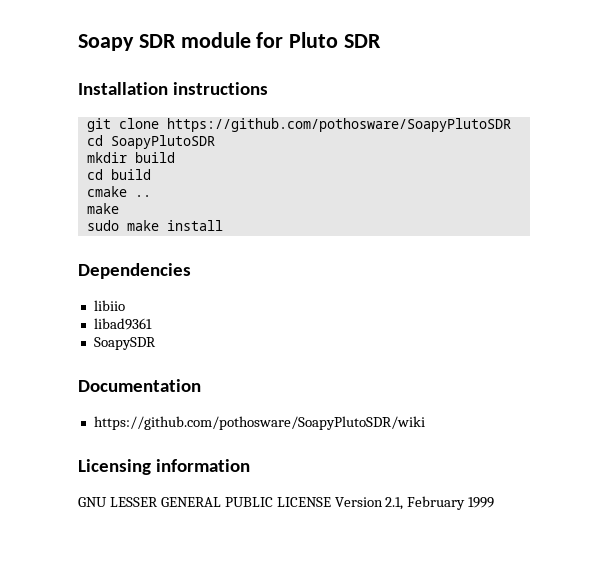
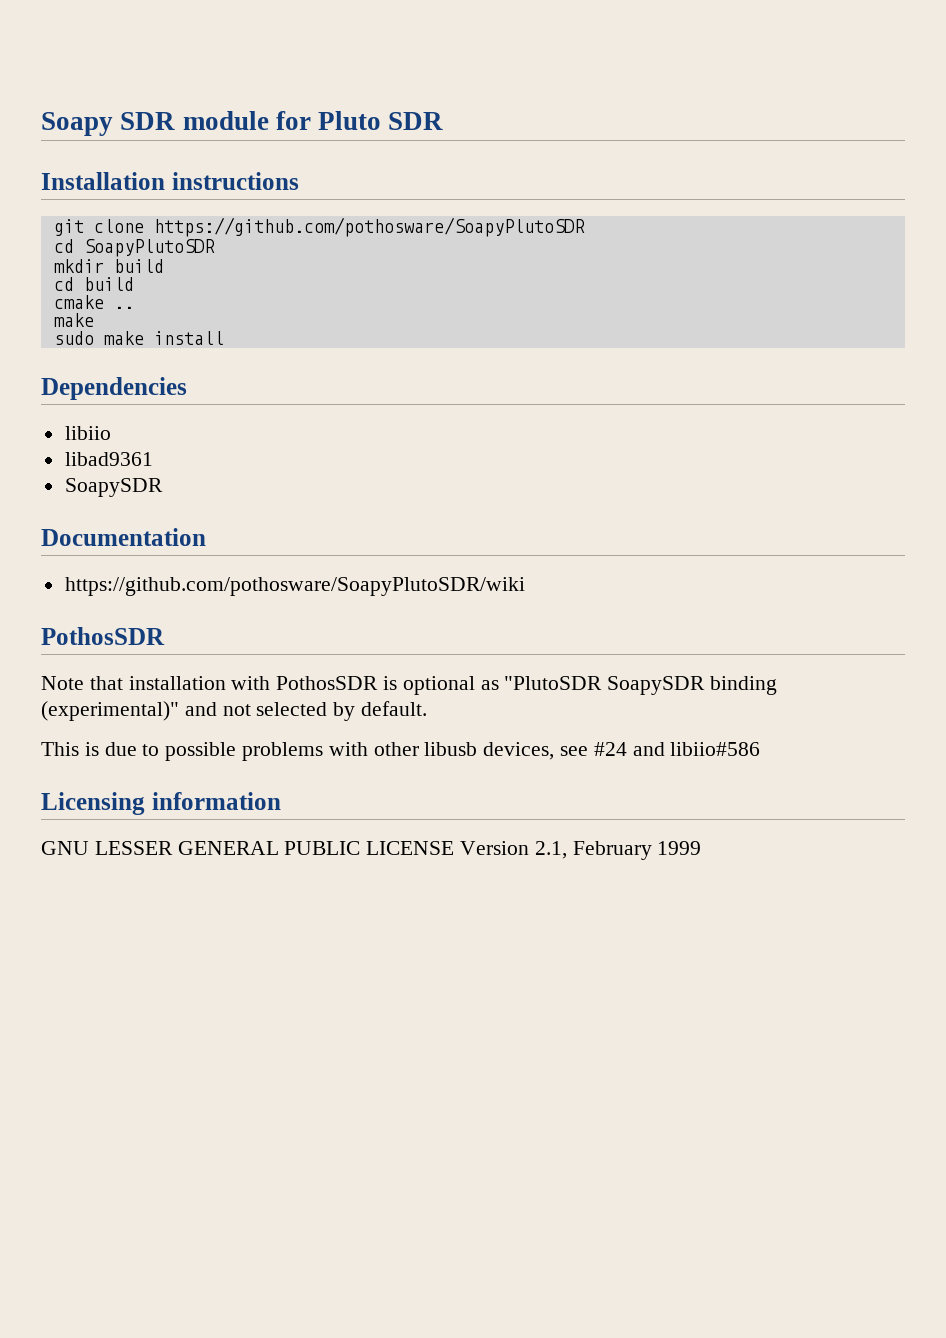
(425, 423) none -> [41,627,165,645] [41,676,778,695] [41,701,428,721] [41,742,761,761] // PothosSDR // Note that installation with PothosSDR is optional as "PlutoSDR SoapySDR binding (experimental)" and not selected by default. // This is due to possible problems with other libusb devices, see #24 and libiio#586

